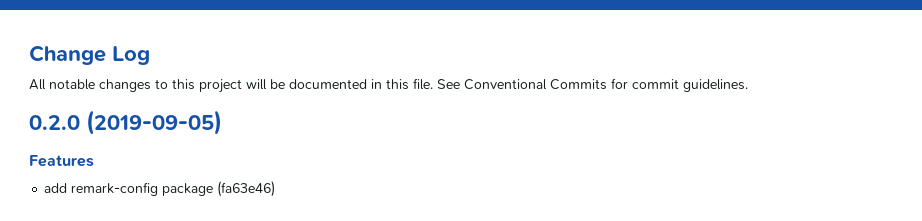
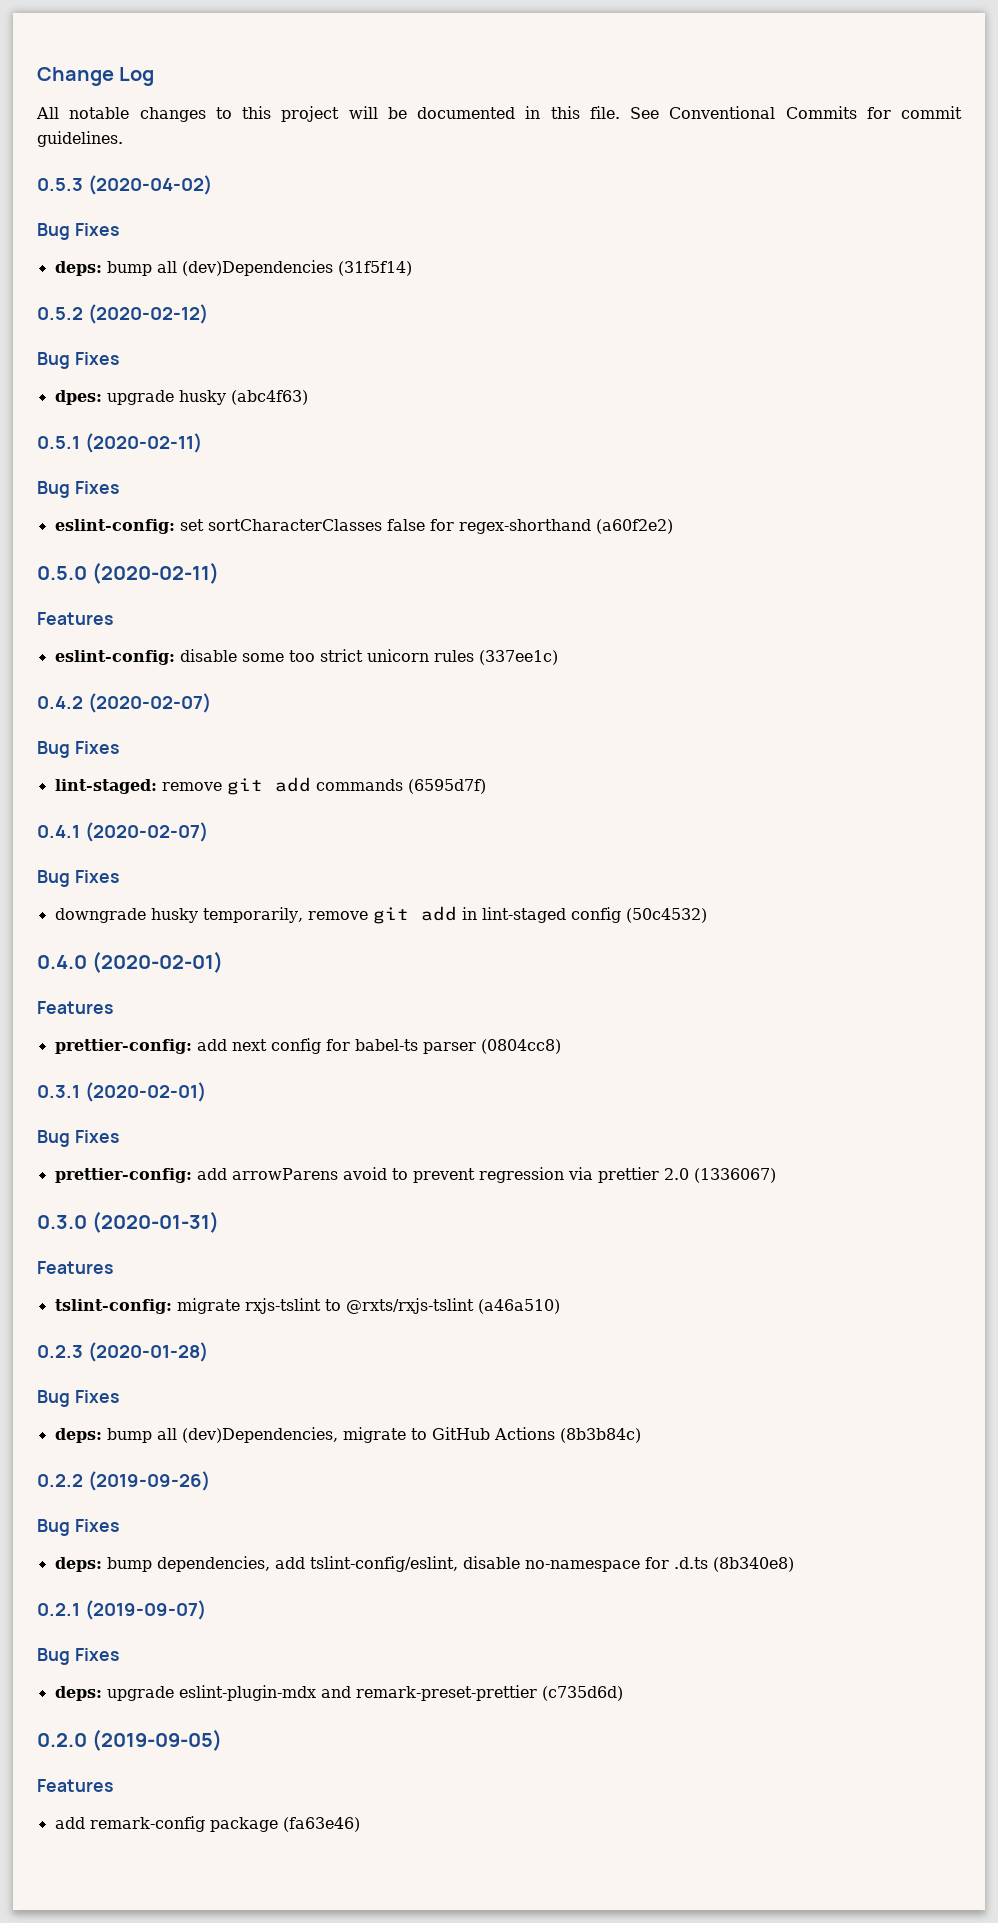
(748, 85) none -> [37,175,212,195] [37,223,119,240] [54,260,412,276] [37,304,208,324] [37,352,119,369] [54,390,308,405] [37,433,202,453] [37,481,119,498] [54,519,673,534] [37,562,220,584] [37,612,113,625] [54,649,558,665] [37,693,211,713] [37,741,119,758] [54,777,486,795] [37,822,208,842] [37,870,119,887] [54,906,707,924] [37,951,224,973] [37,1001,113,1014] [54,1038,561,1054] [37,1082,206,1102] [37,1130,119,1147] [54,1167,776,1183] [37,1211,220,1233] [37,1261,113,1274] [54,1298,560,1314] [37,1342,208,1362] [37,1390,119,1407] [54,1427,641,1443] [37,1471,210,1491] [37,1519,119,1536] [54,1556,794,1572] [37,1600,206,1620] [37,1648,119,1665] [54,1685,623,1701] // 0.5.3 (2020-04-02) // Bug Fixes // deps: bump all (dev)Dependencies (31f5f14) // 0.5.2 (2020-02-12) // Bug Fixes // dpes: upgrade husky (abc4f63) // 0.5.1 (2020-02-11) // Bug Fixes // eslint-config: set sortCharacterClasses false for regex-shorthand (a60f2e2) // 0.5.0 (2020-02-11) // Features // eslint-config: disable some too strict unicorn rules (337ee1c) // 0.4.2 (2020-02-07) // Bug Fixes // lint-staged: remove git add commands (6595d7f) // 0.4.1 (2020-02-07) // Bug Fixes // downgrade husky temporarily, remove git add in lint-staged config (50c4532) // 0.4.0 (2020-02-01) // Features // prettier-config: add next config for babel-ts parser (0804cc8) // 0.3.1 (2020-02-01) // Bug Fixes // prettier-config: add arrowParens avoid to prevent regression via prettier 2.0 (1336067) // 0.3.0 (2020-01-31) // Features // tslint-config: migrate rxjs-tslint to @rxts/rxjs-tslint (a46a510) // 0.2.3 (2020-01-28) // Bug Fixes // deps: bump all (dev)Dependencies, migrate to GitHub Actions (8b3b84c) // 0.2.2 (2019-09-26) // Bug Fixes // deps: bump dependencies, add tslint-config/eslint, disable no-namespace for .d.ts (8b340e8) // 0.2.1 (2019-09-07) // Bug Fixes // deps: upgrade eslint-plugin-mdx and remark-preset-prettier (c735d6d)

